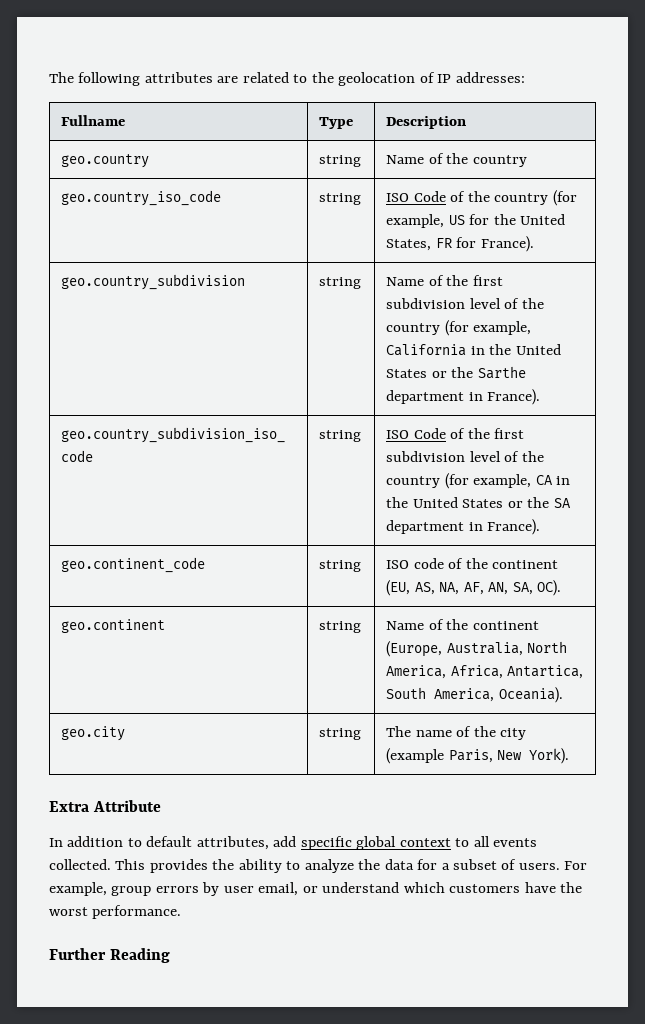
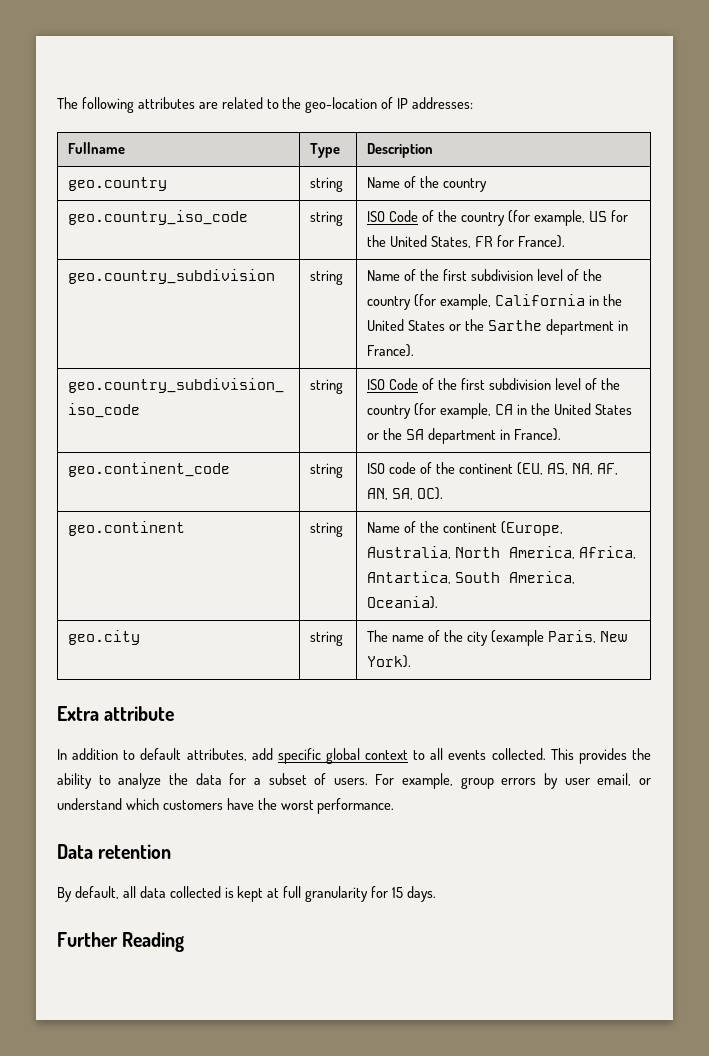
[338,72,416,86] geolocation -> [305,97,378,113] geo-location
[92,800,161,812] Attribute -> [104,706,175,721] attribute
(182, 912) none -> [57,844,172,859] [57,886,436,902] // Data retention // By default, all data collected is kept at full granularity for 15 days.

